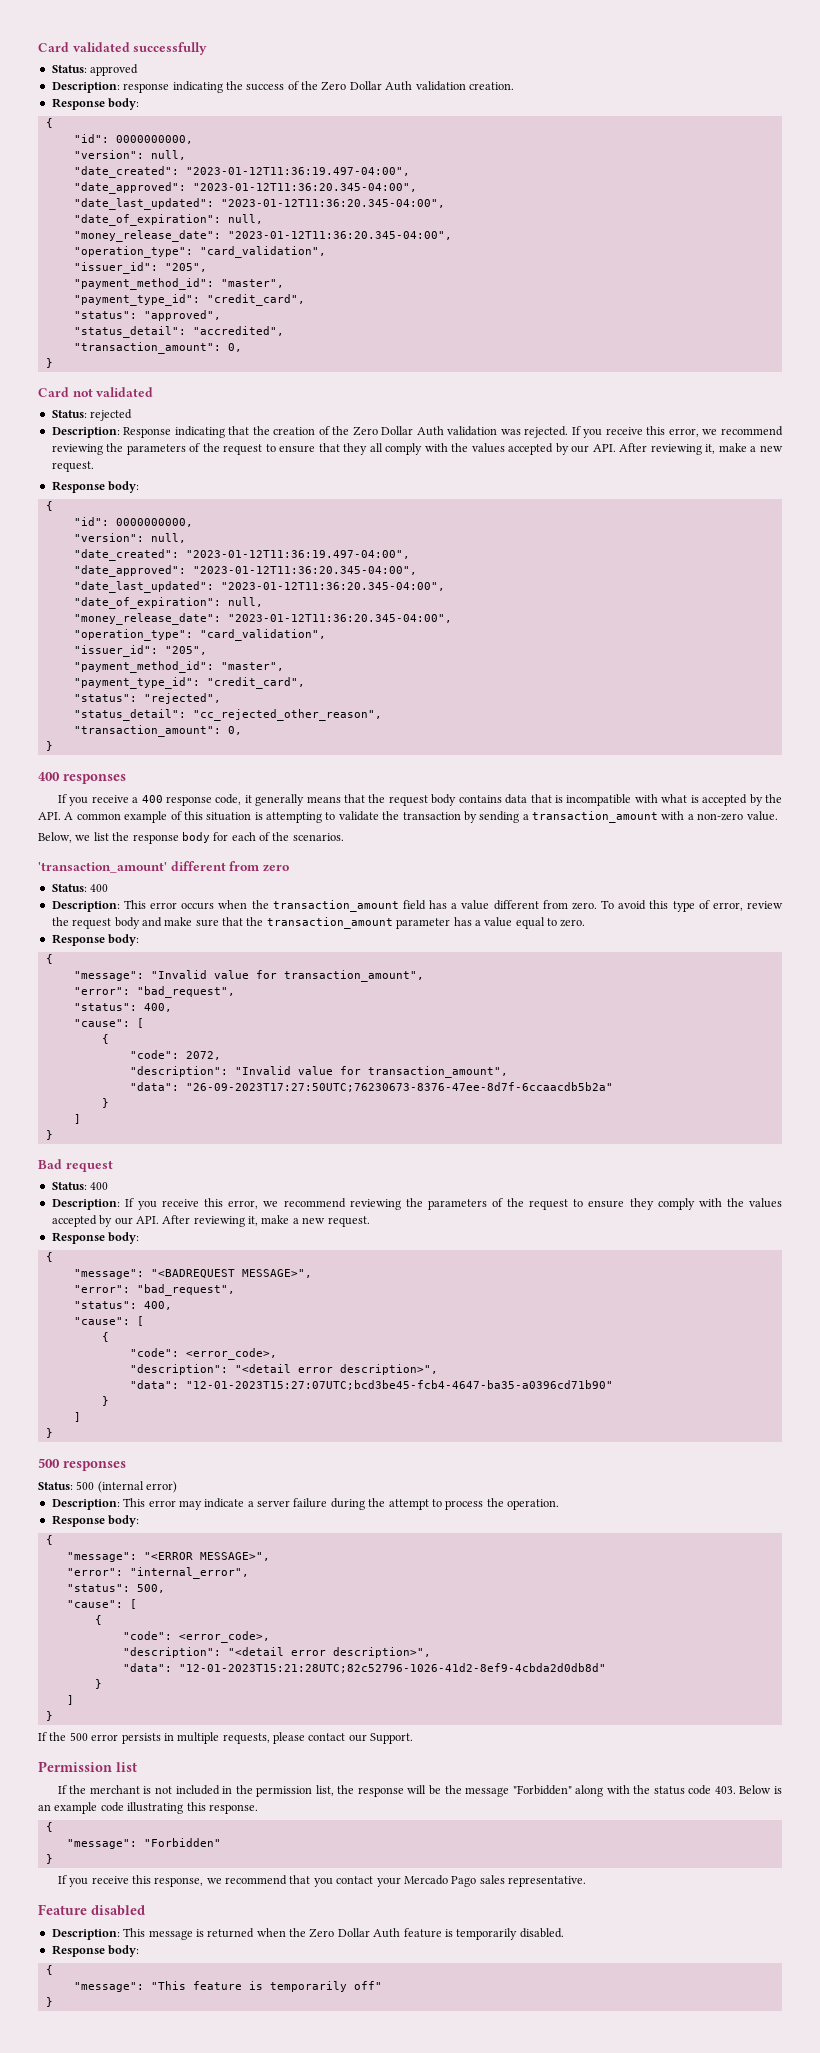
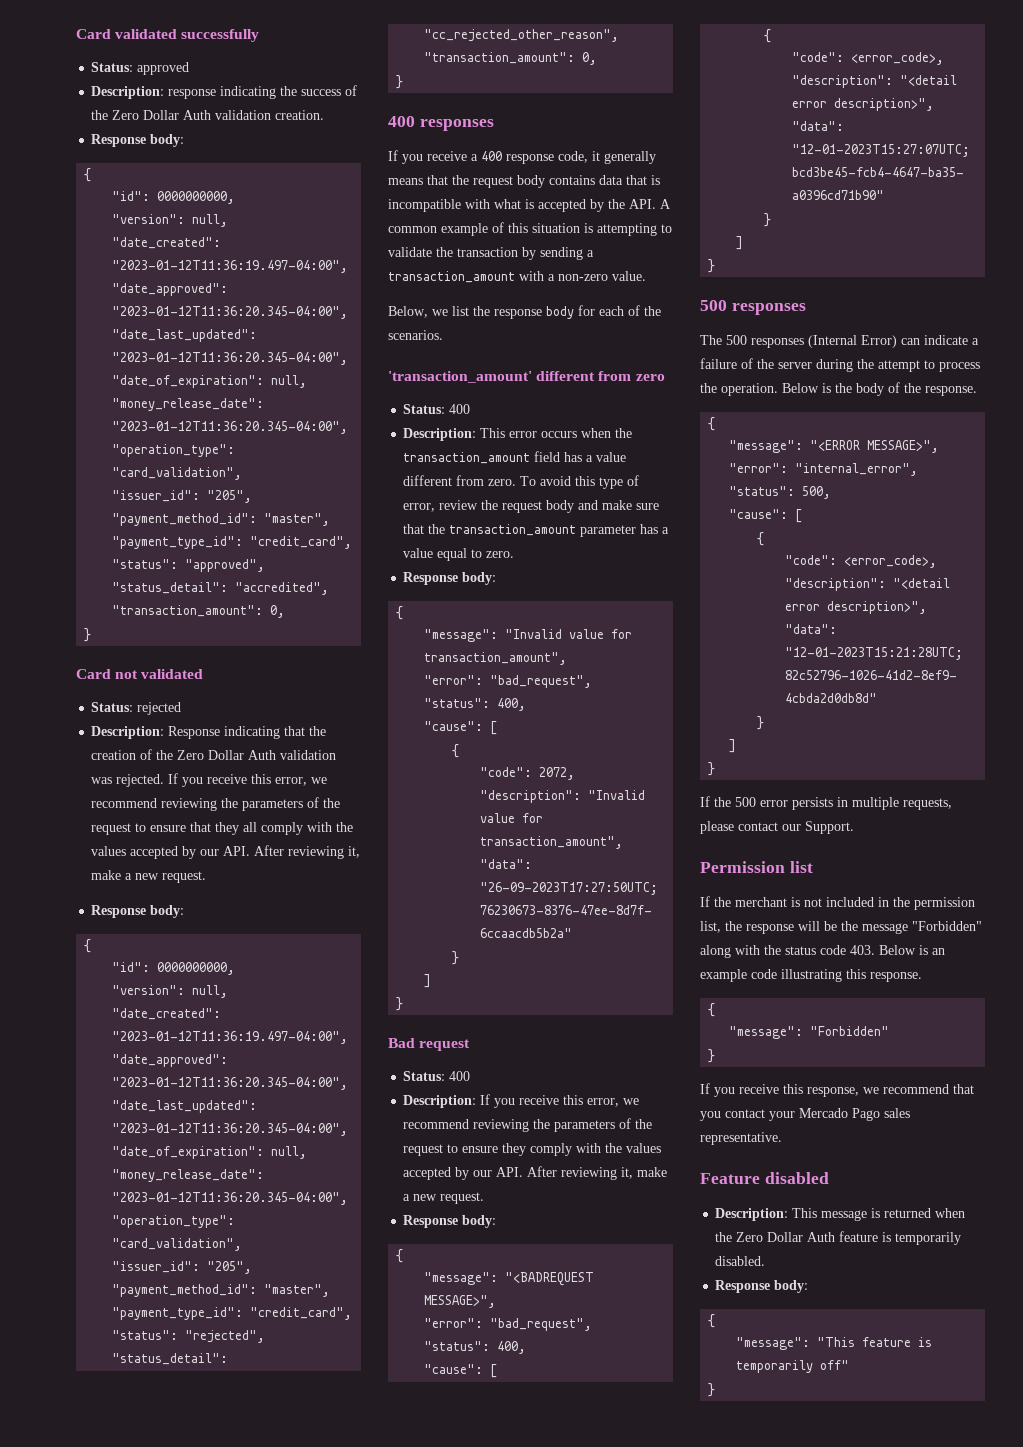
[38,1481,178,1493] [51,1498,328,1510] Status: 500 (internal error) // Description: This error may indicate a server failure -> [700,335,979,348] [700,358,812,369] The 500 responses (Internal Error) can indicate a failure of the server
[51,1515,140,1527] // Response body: -> [782,382,977,396] Below is the body of the response.

